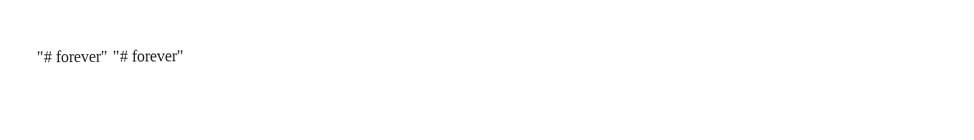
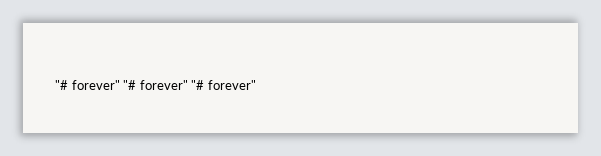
[36,49,184,63] "# forever" "# forever" -> [55,80,256,90] "# forever" "# forever" "# forever"

